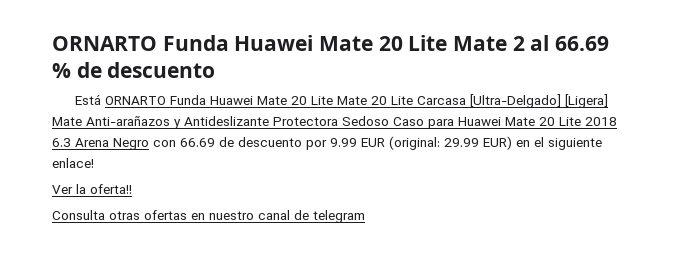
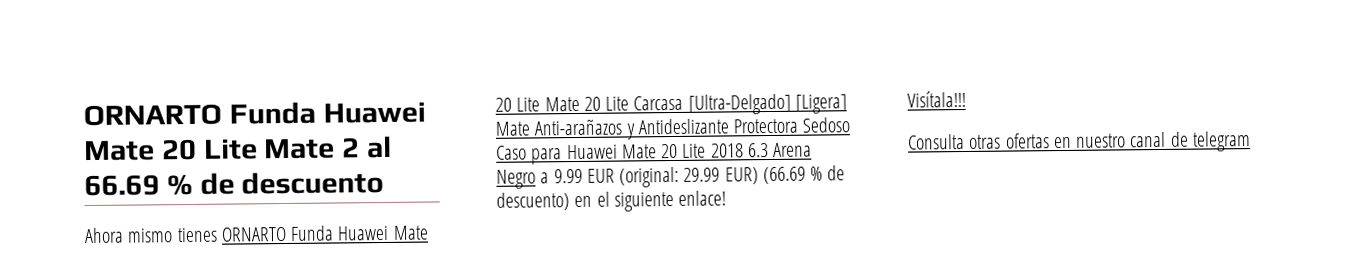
[75,94,102,105] Está -> [84,227,218,244] Ahora mismo tienes
[153,137,327,150] con 66.69 de descuento por -> [540,172,550,184] a
(512, 143) none -> [762,165,846,185] [496,192,570,211] (66.69 % de descuento)
[52,184,132,194] Ver la oferta!! -> [907,90,966,108] Visítala!!!

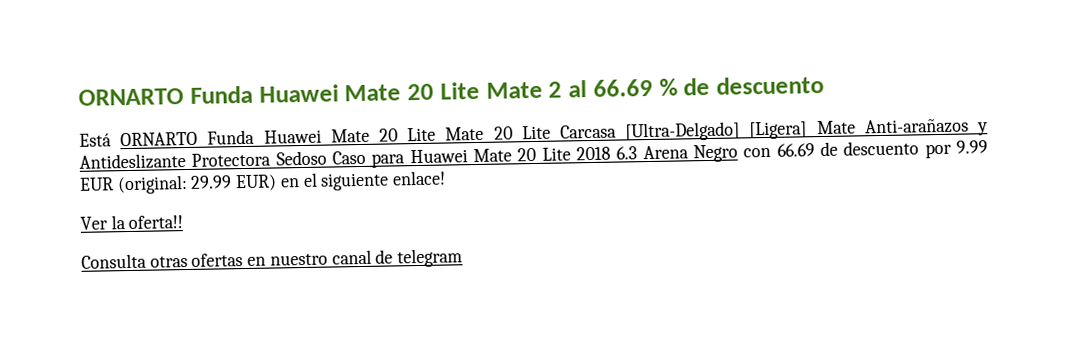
[84,227,218,244] Ahora mismo tienes -> [79,133,112,147] Está
[540,172,550,184] a -> [743,140,952,159] con 66.69 de descuento por
[762,165,846,185] [496,192,570,211] (66.69 % de descuento) -> (278, 183) none
[907,90,966,108] Visítala!!! -> [80,215,184,230] Ver la oferta!!

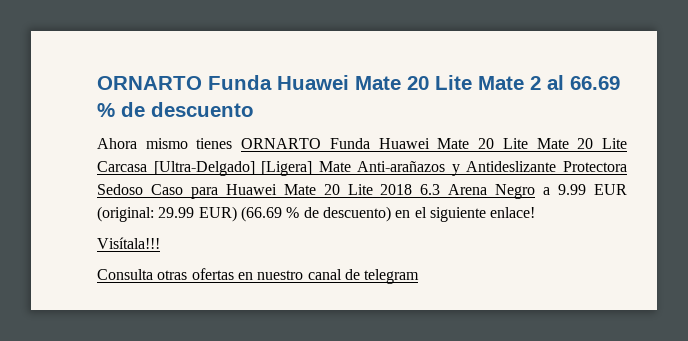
[79,133,112,147] Está -> [97,138,233,149] Ahora mismo tienes
[743,140,952,159] con 66.69 de descuento por -> [543,187,551,195] a
(278, 183) none -> [240,206,391,222] (66.69 % de descuento)
[80,215,184,230] Ver la oferta!! -> [97,237,160,249] Visítala!!!

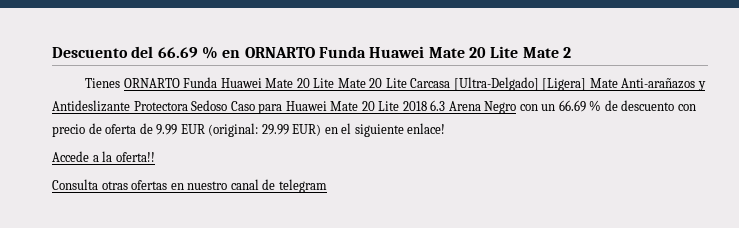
(97, 83) none -> [52,46,241,59] Descuento del 66.69 % en
[547,75,620,90] [97,102,254,117] [97,138,233,149] al 66.69 % de descuento // Ahora mismo tienes -> [85,78,121,88] // Tienes
[543,187,551,195] a -> [519,100,696,112] [52,123,153,137] con un 66.69 % de descuento con precio de oferta de
[240,206,391,222] (66.69 % de descuento) -> (322, 130) none
[97,237,160,249] Visítala!!! -> [52,151,155,162] Accede a la oferta!!

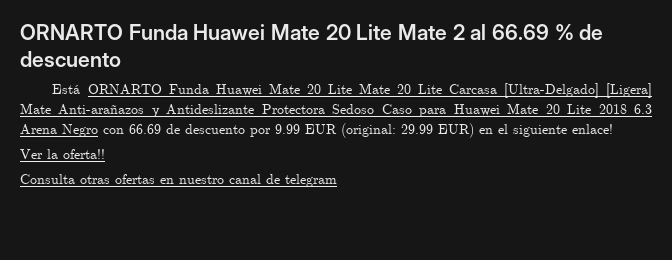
[52,46,241,59] Descuento del 66.69 % en -> (20, 32) none
[85,78,121,88] // Tienes -> [470,24,604,40] [20,51,121,67] [52,84,81,94] al 66.69 % de descuento // Está
[541,100,696,112] [52,123,153,137] un 66.69 % de descuento con precio de oferta de -> [129,124,271,137] 66.69 de descuento por
[52,151,99,162] Accede a -> [20,149,43,159] Ver

